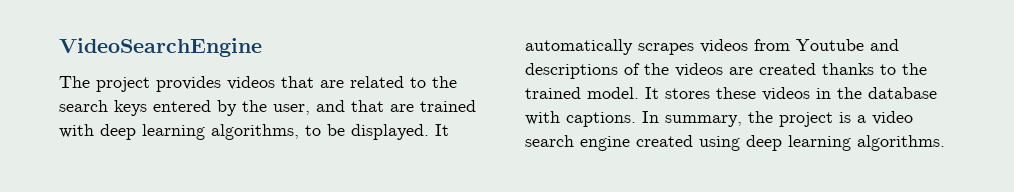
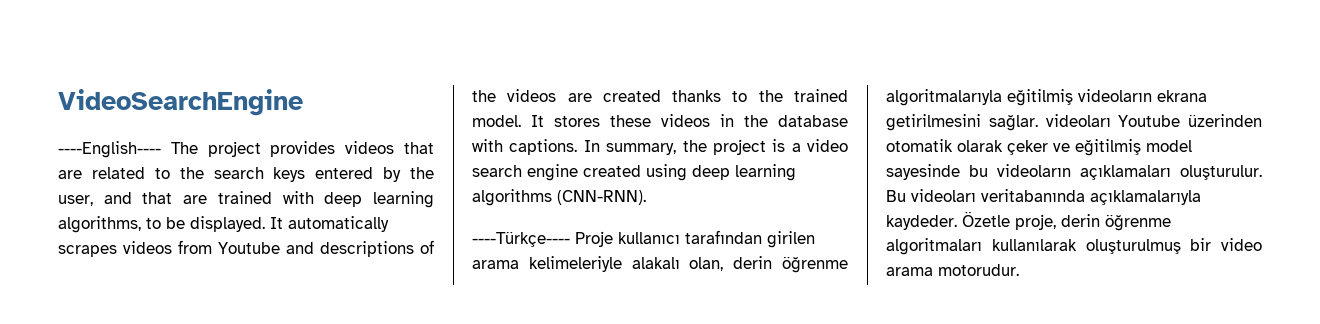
(262, 47) none -> [58,141,161,158] ----English----
[857,135,945,151] algorithms. -> [472,189,646,206] [472,230,815,248] [472,256,848,273] [886,89,1207,106] [886,114,1262,131] [886,139,1192,156] [886,164,1262,180] [886,189,1201,205] [886,211,1171,231] [886,238,1262,255] [886,264,1019,276] algorithms (CNN-RNN). // ----Türkçe---- Proje kullanıcı tarafından girilen arama kelimeleriyle alakalı olan, derin öğrenme algoritmalarıyla eğitilmiş videoların ekrana getirilmesini sağlar. videoları Youtube üzerinden otomatik olarak çeker ve eğitilmiş model sayesinde bu videoların açıklamaları oluşturulur. Bu videoları veritabanında açıklamalarıyla kaydeder. Özetle proje, derin öğrenme algoritmaları kullanılarak oluşturulmuş bir video arama motorudur.

